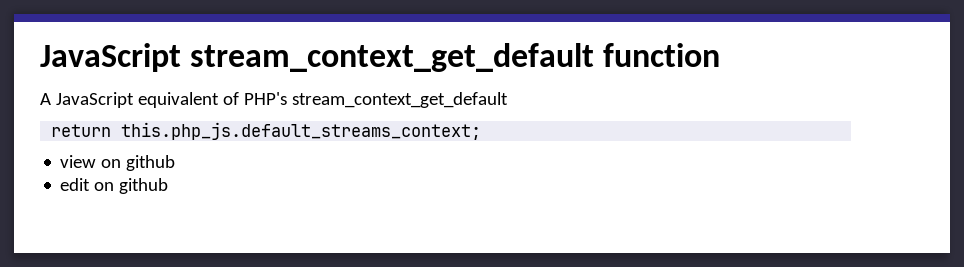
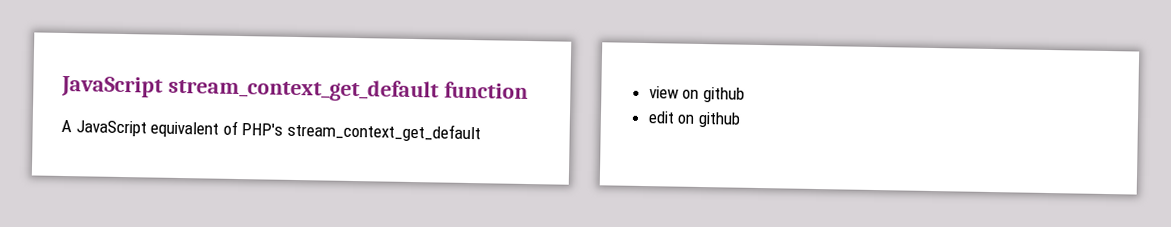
[51,122,482,140] // return this.php_js.default_streams_context; -> (481, 132) none

